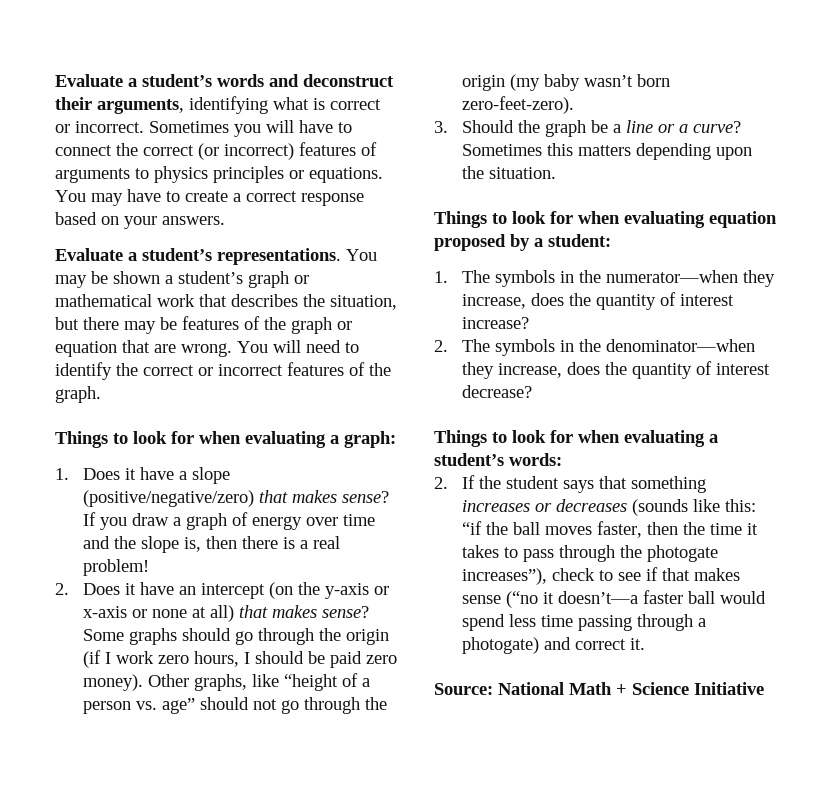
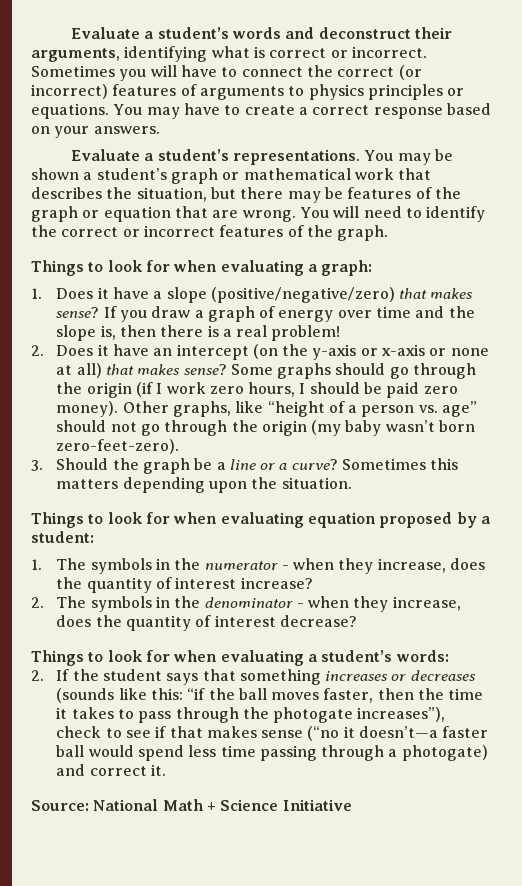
[606,270,739,283] numerator—when -> [204,558,335,570] numerator - when
[606,339,756,352] denominator—when -> [204,596,350,608] denominator - when

